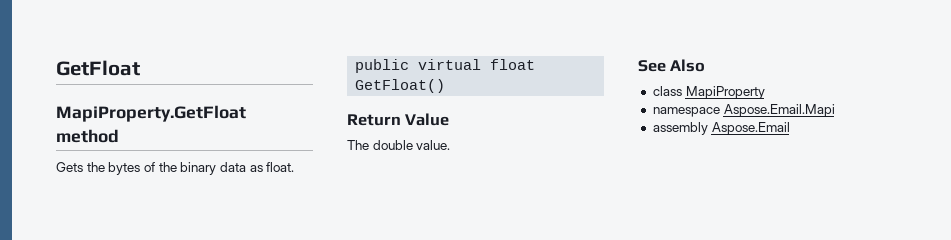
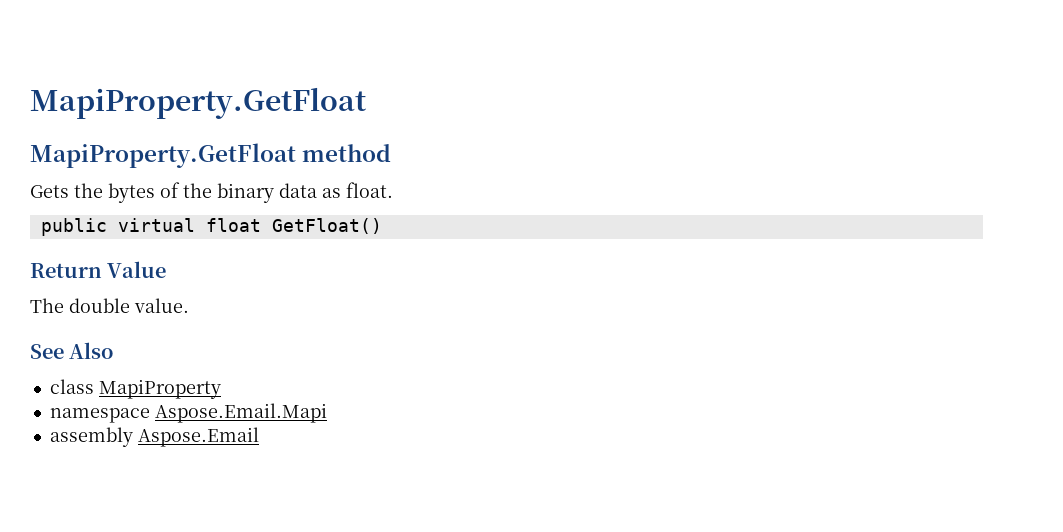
[56,60,140,76] GetFloat -> [30,87,367,119] MapiProperty.GetFloat

